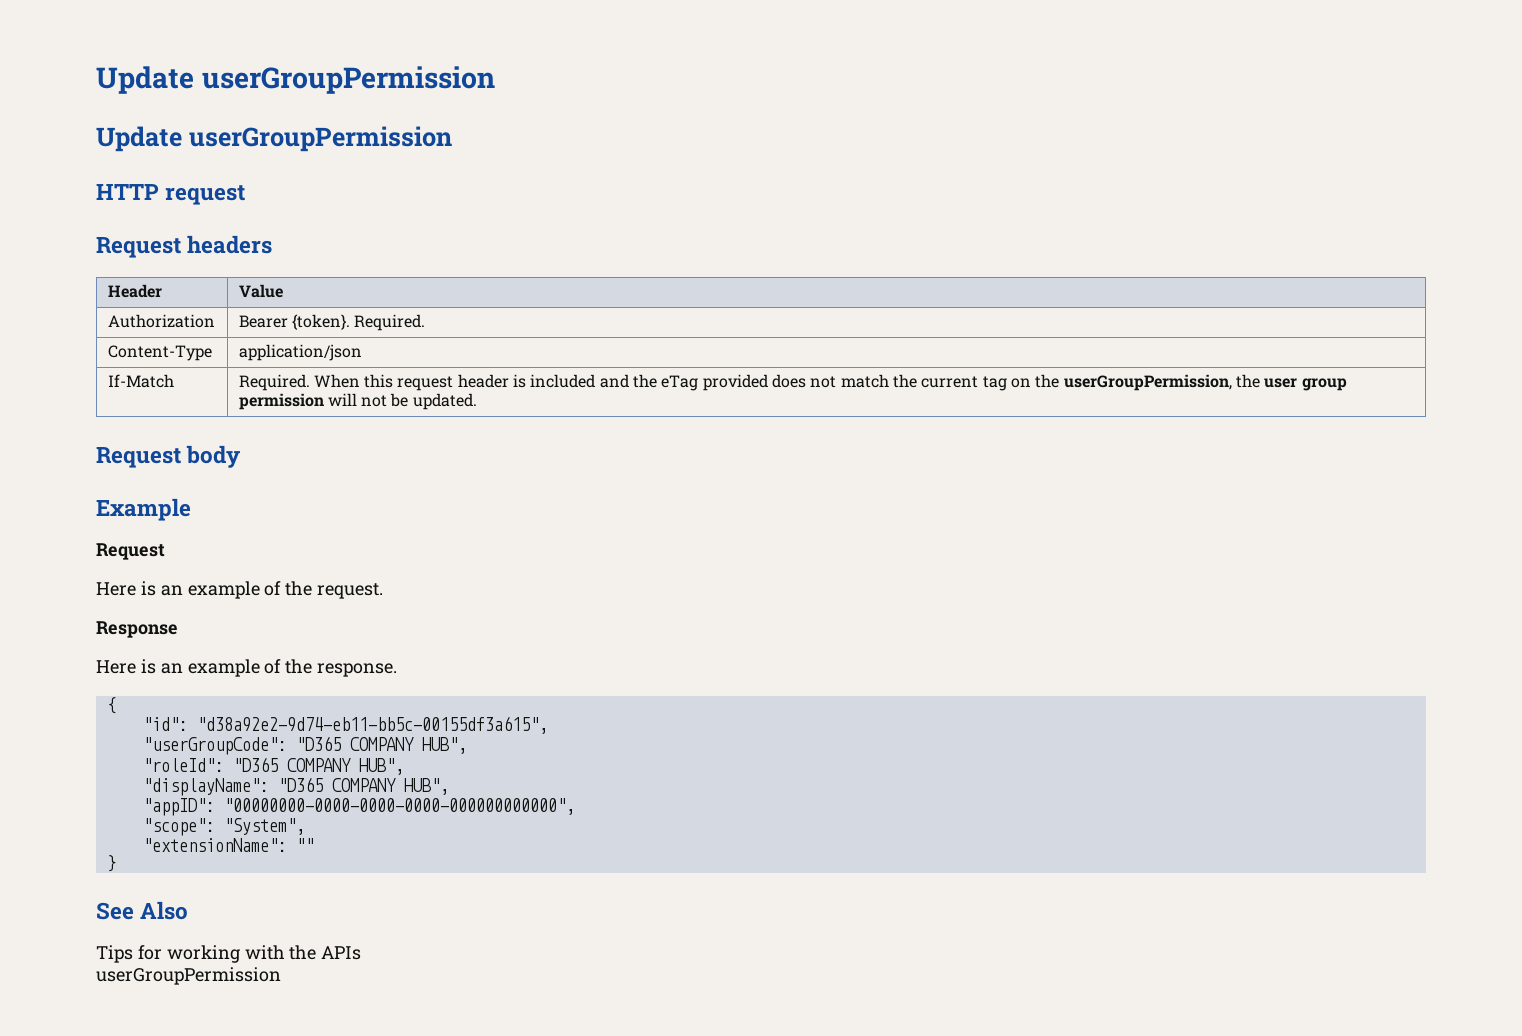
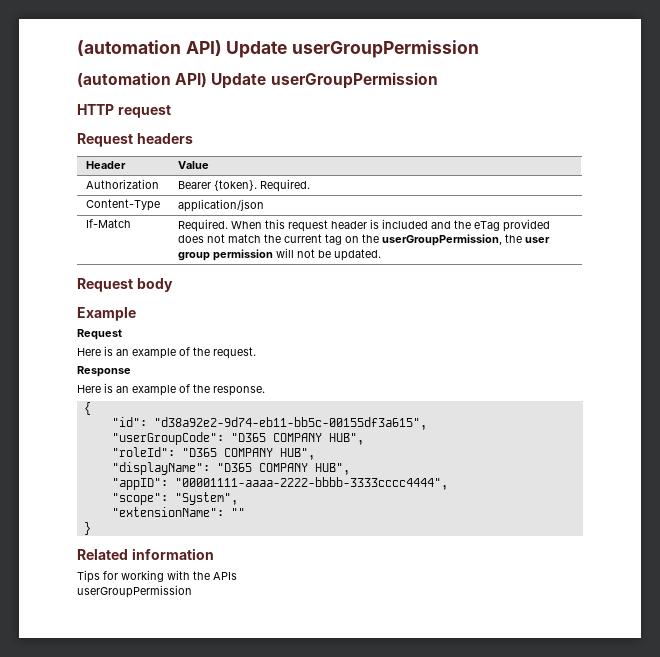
[96,66,495,94] Update userGroupPermission // -> [77,40,480,58] [77,72,208,88] (automation API) Update userGroupPermission // (automation API)
[223,798,575,815] "00000000-0000-0000-0000-000000000000", -> [174,477,448,490] "00001111-aaaa-2222-bbbb-3333cccc4444",
[96,901,189,920] See Also -> [77,548,214,560] Related information

